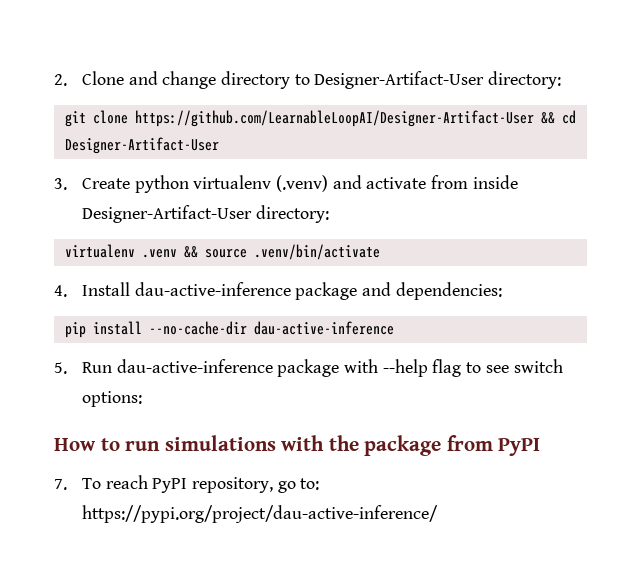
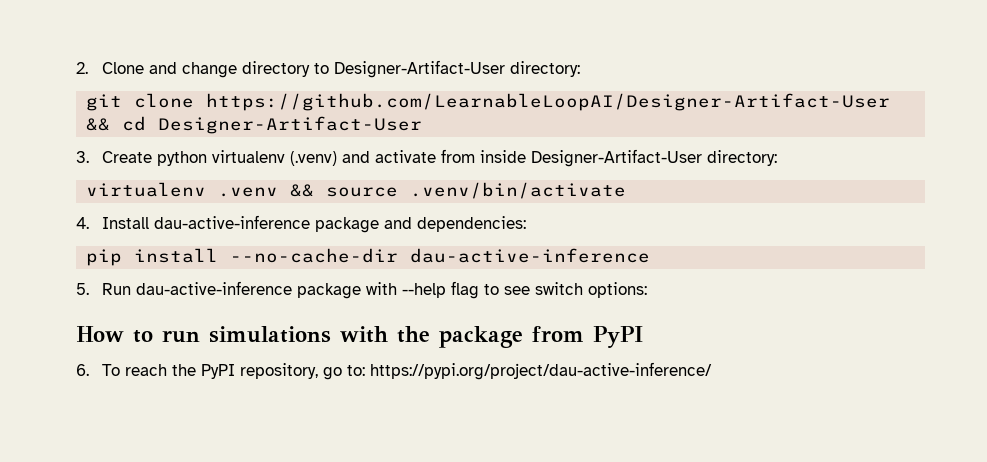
[54,479,67,490] 7. -> [76,364,89,376] 6.
(148, 482) none -> [172,364,197,376] the

